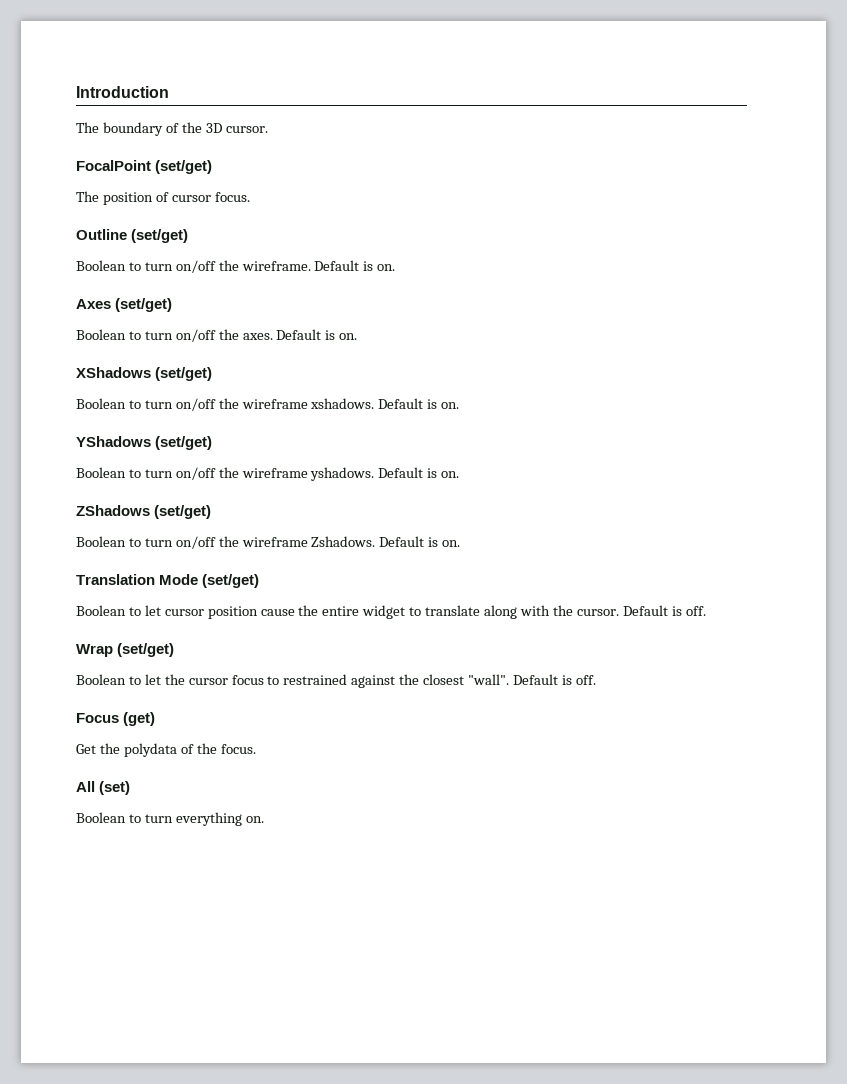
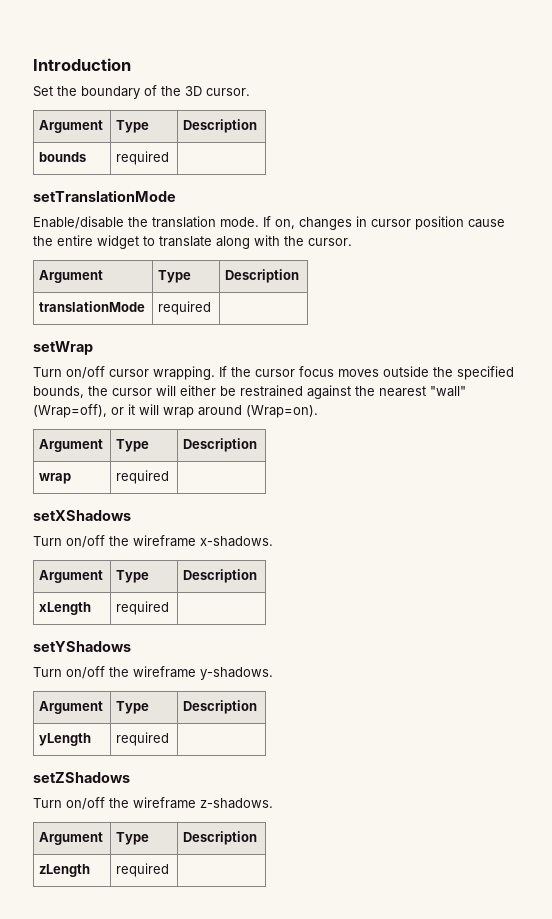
[76,122,99,133] The -> [33,86,77,97] Set the
[76,160,213,174] [76,191,250,205] [76,229,189,243] [76,260,396,273] [76,298,173,312] [76,329,358,342] [76,367,213,381] [76,398,460,411] [76,436,213,450] [76,467,460,481] [76,505,212,519] [76,536,461,549] [76,574,260,588] [76,605,161,616] // FocalPoint (set/get) // The position of cursor focus. // Outline (set/get) // Boolean to turn on/off the wireframe. Default is on. // Axes (set/get) // Boolean to turn on/off the axes. Default is on. // XShadows (set/get) // Boolean to turn on/off the wireframe xshadows. Default is on. // YShadows (set/get) // Boolean to turn on/off the wireframe yshadows. Default is on. // ZShadows (set/get) // Boolean to turn on/off the wireframe Zshadows. Default is on. // Translation Mode (set/get) // Boolean to let -> [39,120,104,133] [116,120,150,133] [183,119,258,133] [39,152,87,162] [116,151,170,165] [33,190,176,202] [33,216,367,230] // Argument | Type | Description // bounds | required | // setTranslationMode // Enable/disable the translation mode. If on, changes in
[622,605,706,616] [76,643,175,657] [76,674,596,688] [76,712,156,726] [76,743,256,757] [76,781,131,795] [76,812,264,826] Default is off. // Wrap (set/get) // Boolean to let the cursor focus to restrained against the closest "wall". Default is off. // Focus (get) // Get the polydata of the focus. // All (set) // Boolean to turn everything on. -> [39,270,104,283] [158,270,192,283] [225,269,300,283] [39,301,146,312] [158,301,212,315] [33,341,93,355] [33,366,514,380] [33,385,466,399] [33,404,318,418] [39,439,104,452] [116,439,150,452] [183,438,258,452] [39,473,72,484] [116,470,170,484] [33,510,131,521] [33,535,273,548] [39,570,104,583] [116,570,150,583] [183,569,258,583] [39,602,92,615] [116,601,170,615] [33,641,131,652] [33,666,273,680] [39,701,104,714] [116,701,150,714] [183,700,258,714] [39,733,92,746] [116,732,170,746] [33,772,130,783] [33,797,273,810] [39,832,104,845] [116,832,150,845] [183,831,258,845] [39,864,91,877] [116,863,170,877] // Argument | Type | Description // translationMode | required | // setWrap // Turn on/off cursor wrapping. If the cursor focus moves outside the specified bounds, the cursor will either be restrained against the nearest "wall" (Wrap=off), or it will wrap around (Wrap=on). // Argument | Type | Description // wrap | required | // setXShadows // Turn on/off the wireframe x-shadows. // Argument | Type | Description // xLength | required | // setYShadows // Turn on/off the wireframe y-shadows. // Argument | Type | Description // yLength | required | // setZShadows // Turn on/off the wireframe z-shadows. // Argument | Type | Description // zLength | required |

